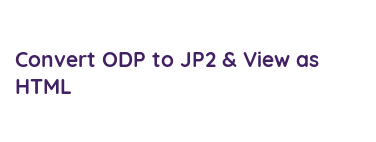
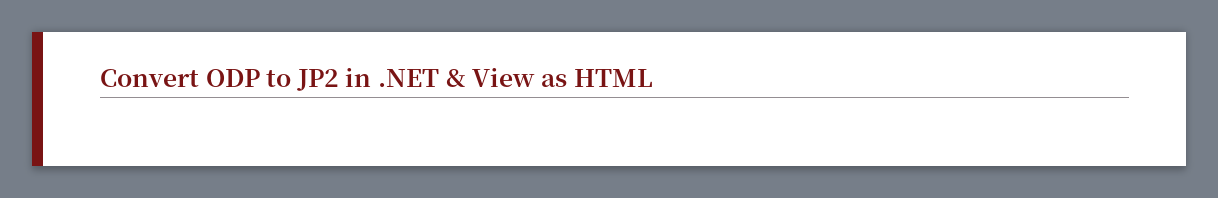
(216, 59) none -> [345,68,440,87] in .NET

